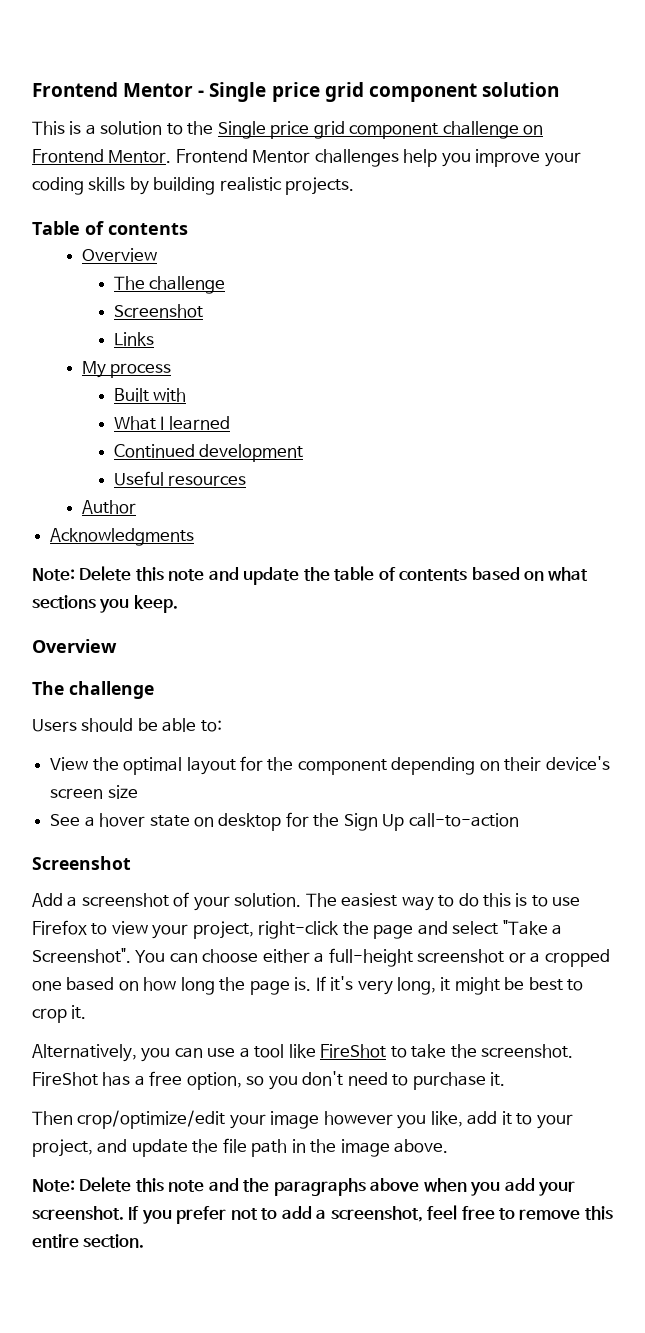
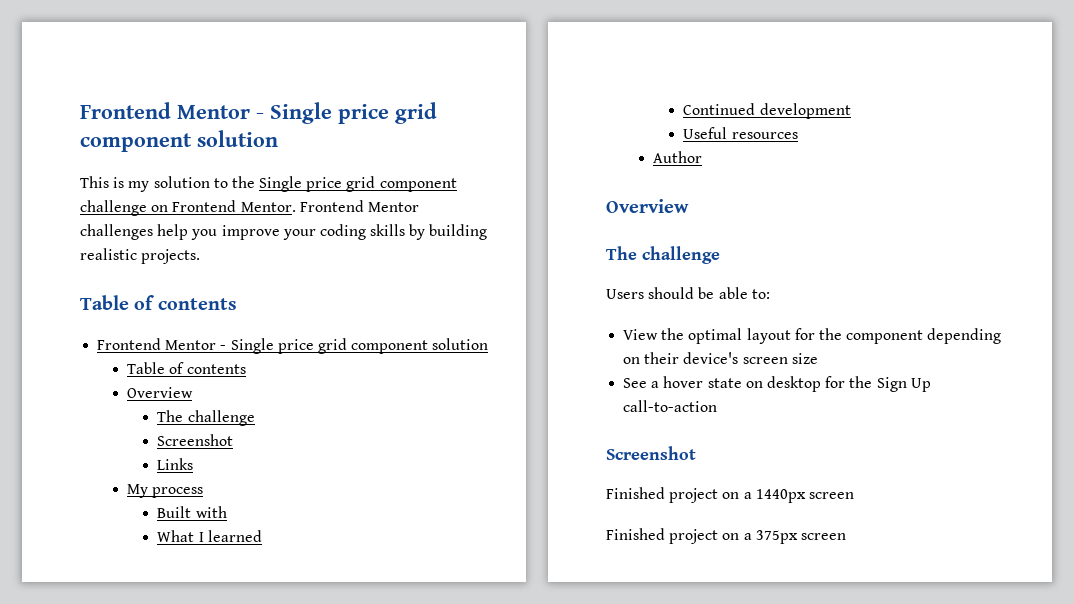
[85,124,96,135] a -> [128,181,150,192] my
(188, 229) none -> [97,338,489,354] [127,362,246,374] // Frontend Mentor - Single price grid component solution // Table of contents
[50,528,195,546] [32,566,589,585] [32,595,178,613] // Acknowledgments // Note: Delete this note and update the table of contents based on what sections you keep. -> (703, 157) none
[32,892,581,911] [32,920,562,939] [32,948,610,967] [32,976,584,995] [32,1005,87,1023] [32,1044,573,1062] [32,1071,506,1090] [32,1110,573,1129] [32,1138,449,1157] [32,1177,575,1196] [32,1205,613,1224] [32,1234,145,1248] Add a screenshot of your solution. The easiest way to do this is to use Firefox to view your project, right-click the page and select "Take a Screenshot". You can choose either a full-height screenshot or a cropped one based on how long the page is. If it's very long, it might be best to crop it. // Alternatively, you can use a tool like FireShot to take the screenshot. FireShot has a free option, so you don't need to purchase it. // Then crop/optimize/edit your image however you like, add it to your project, and update the file path in the image above. // Note: Delete this note and the paragraphs above when you add your screenshot. If you prefer not to add a screenshot, feel free to remove this entire section. -> [606,487,854,503] [606,528,846,544] Finished project on a 1440px screen // Finished project on a 375px screen

